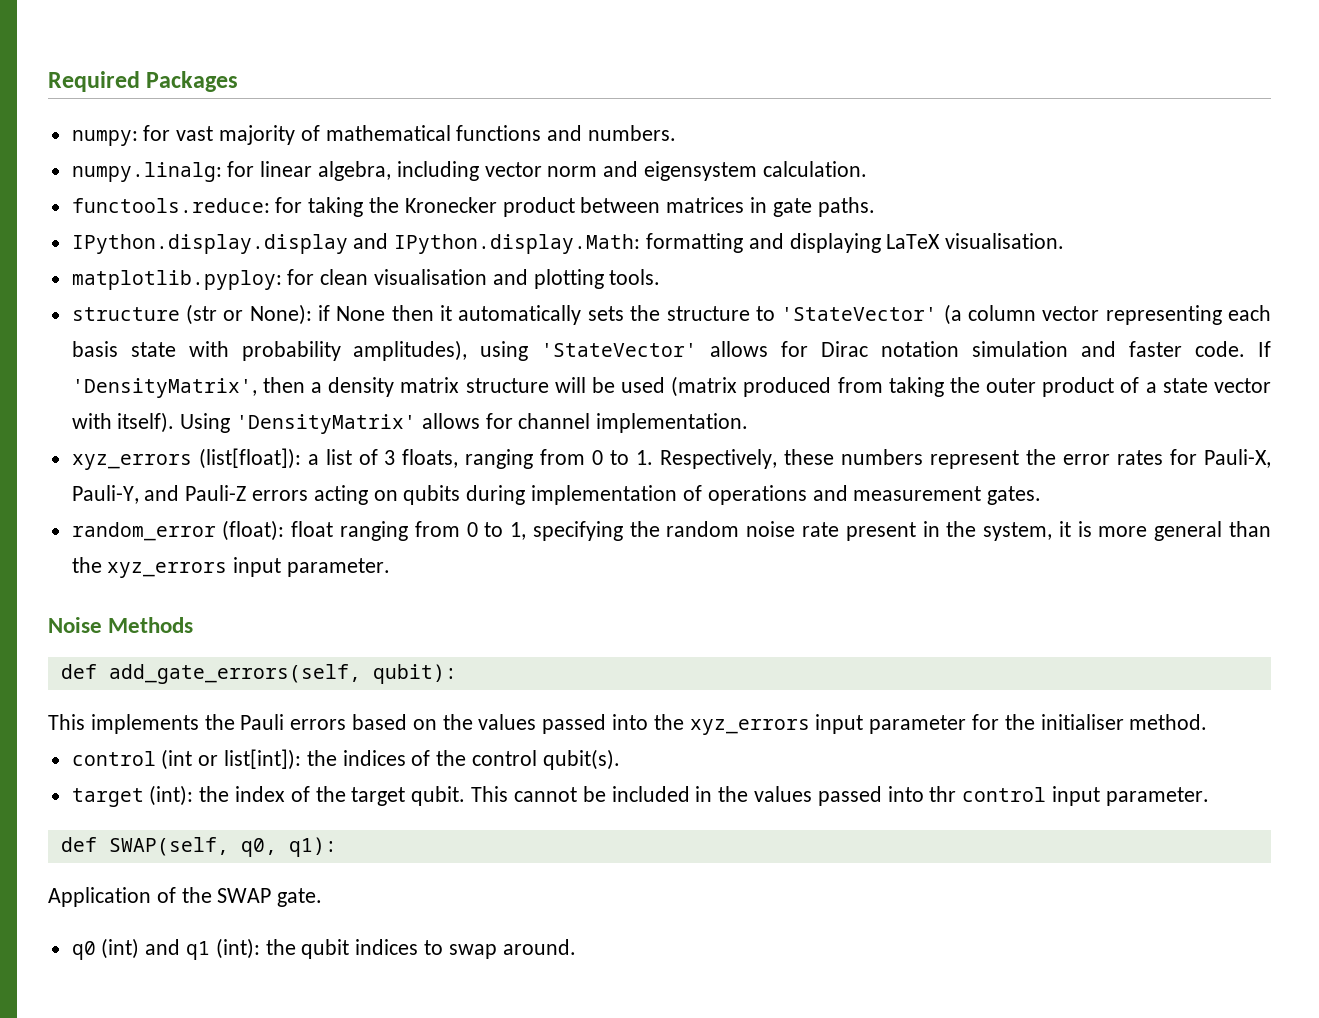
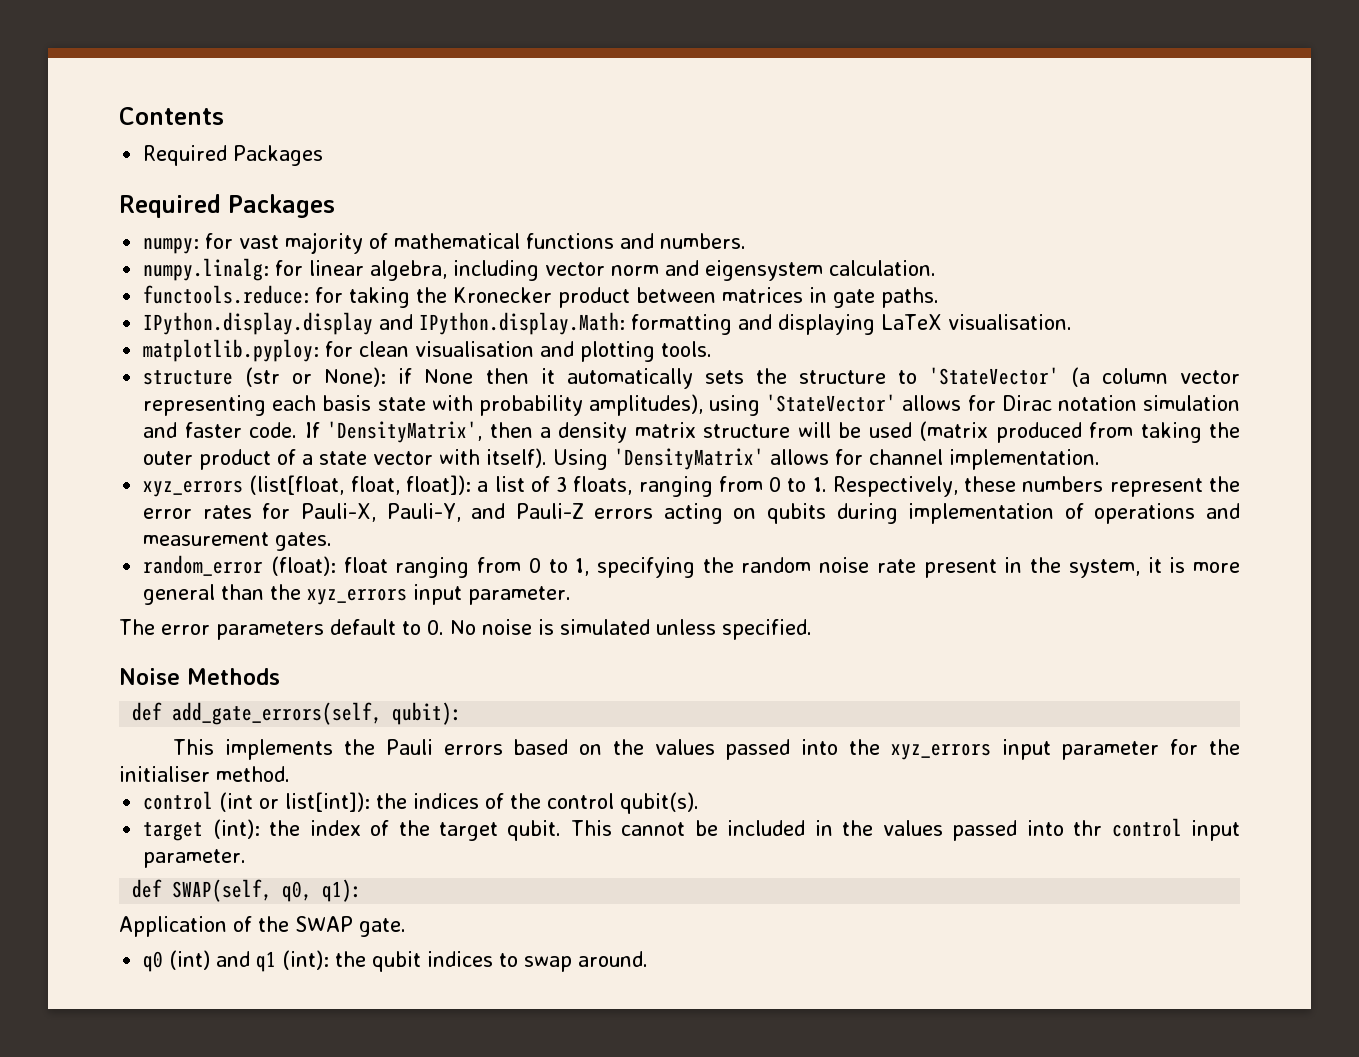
(48, 81) none -> [119,107,224,125] [143,145,324,166] Contents // Required Packages //
[198,448,301,469] (list[float]): -> [249,475,471,495] (list[float, float, float]):
(391, 567) none -> [119,619,812,640] // The error parameters default to 0. No noise is simulated unless specified.

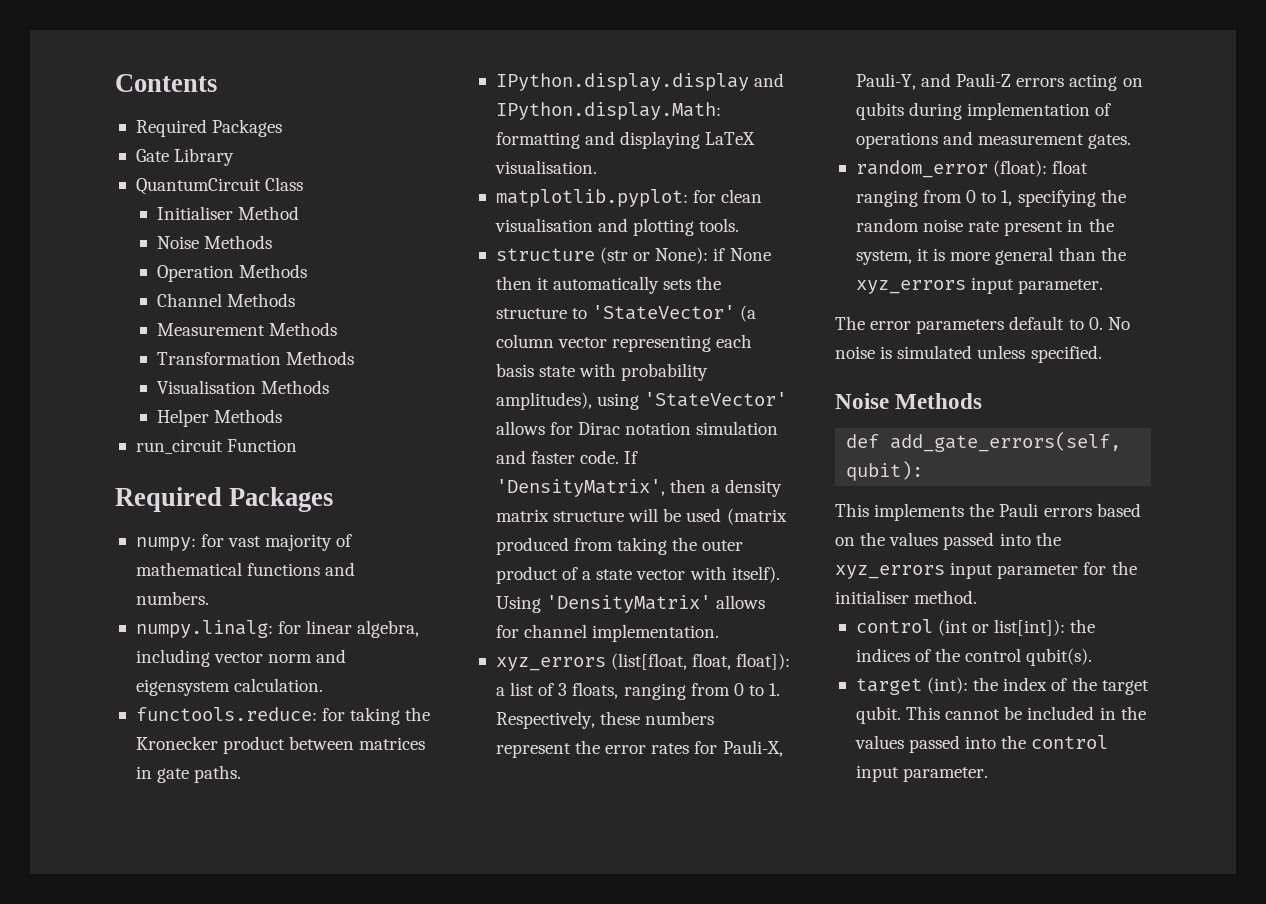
(324, 155) none -> [135,148,235,166] [135,177,304,195] [156,206,299,220] [156,235,272,249] [156,264,307,282] [156,293,295,307] [156,322,337,336] [156,351,354,365] [156,380,329,394] [156,409,282,427] [135,439,298,454] // Gate Library // QuantumCircuit Class // Initialiser Method // Noise Methods // Operation Methods // Channel Methods // Measurement Methods // Transformation Methods // Visualisation Methods // Helper Methods // run_circuit Function
[143,339,320,362] matplotlib.pyploy: -> [495,189,688,207] matplotlib.pyplot:
[1073,820,1103,836] thr -> [1001,735,1027,749] the
[132,879,363,902] [119,916,406,937] [143,950,649,972] // def SWAP(self, q0, q1): // Application of the SWAP gate. // q0 (int) and q1 (int): the qubit indices to swap around. -> (989, 774) none

